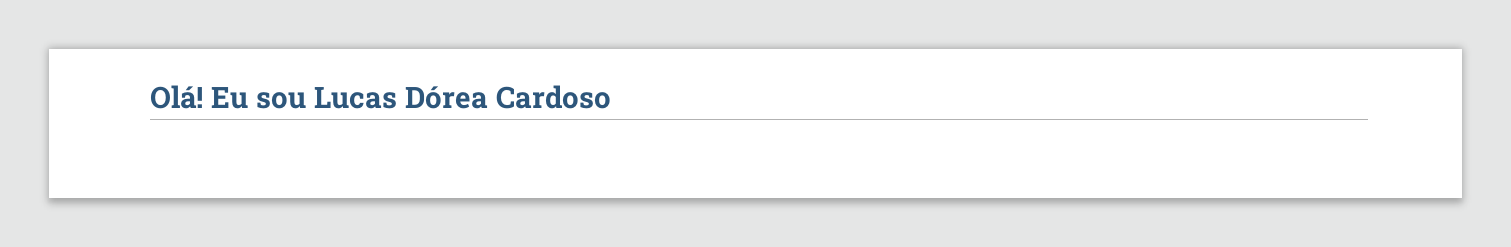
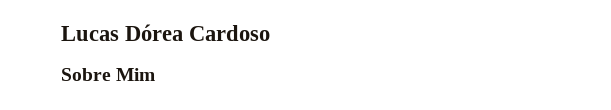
[150,85,306,109] Olá! Eu sou -> (61, 33) none
(611, 97) none -> [61,68,156,81] // Sobre Mim

